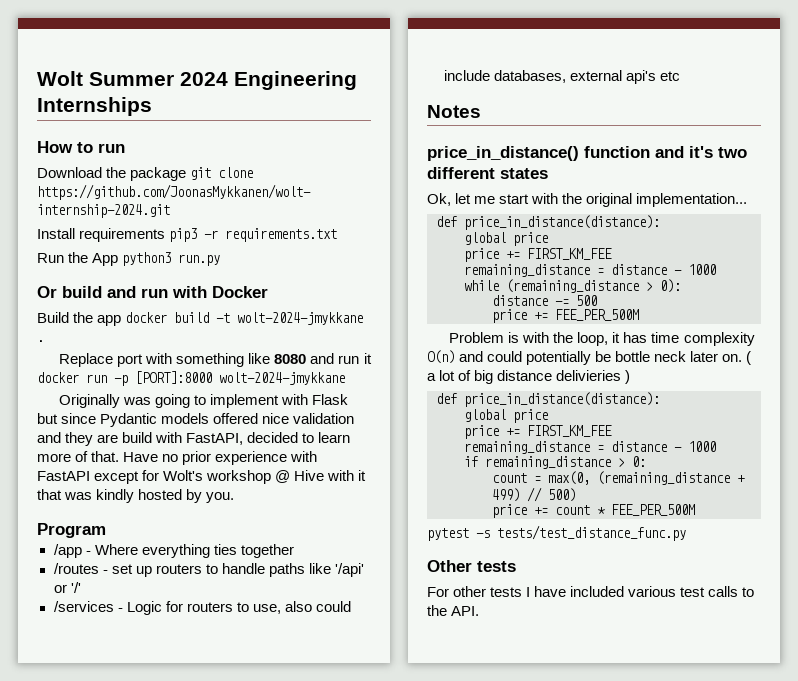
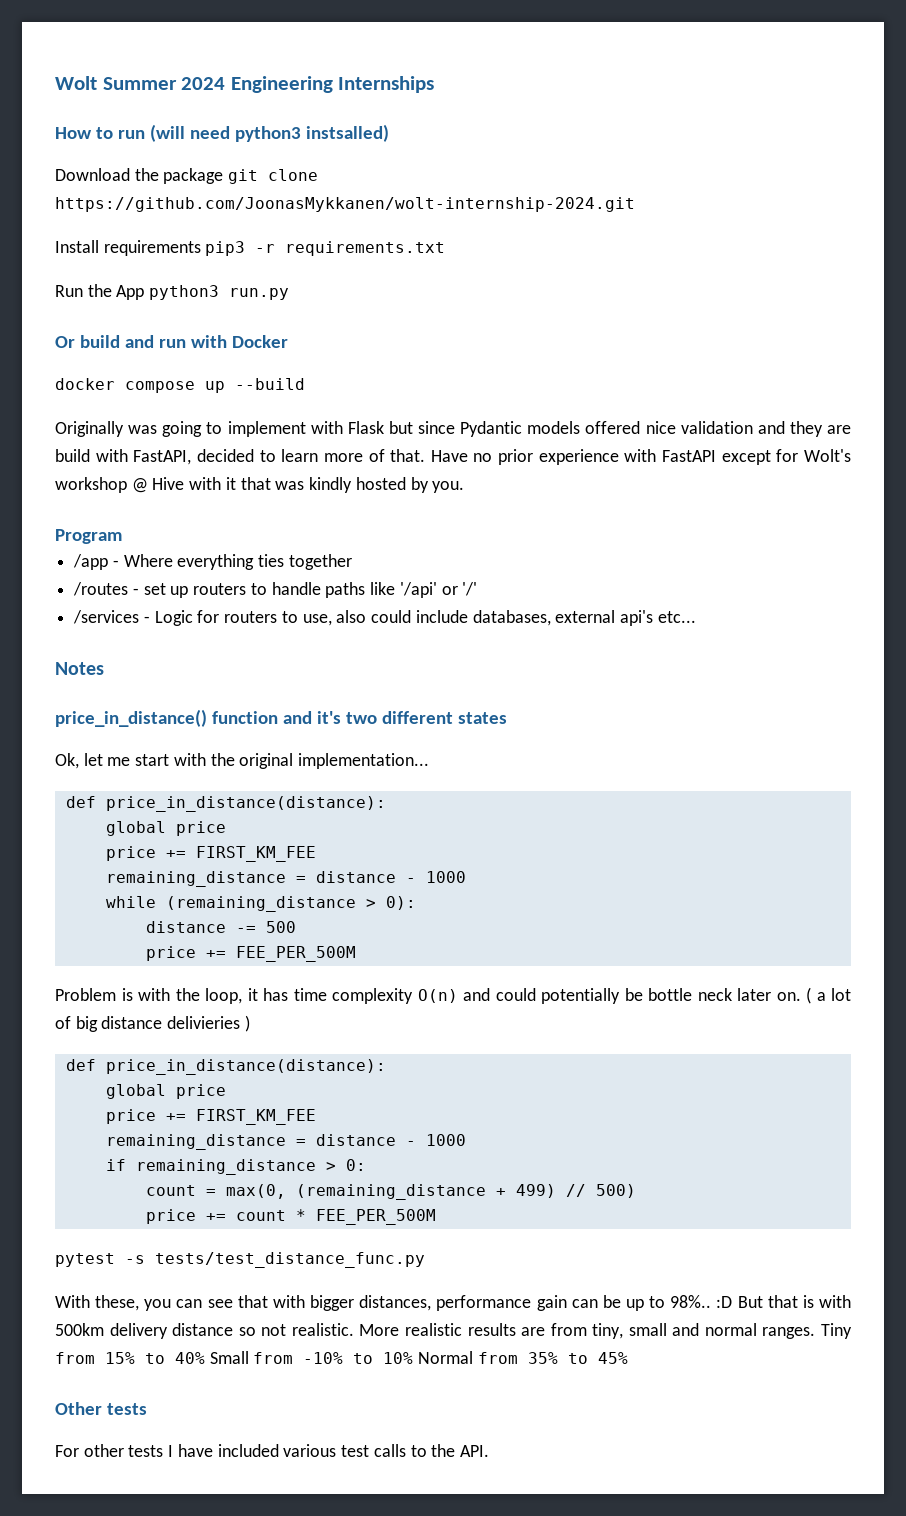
(125, 148) none -> [149,124,389,142] (will need python3 instsalled)
[37,312,364,326] [37,340,44,342] [59,353,372,367] [37,371,345,386] Build the app docker build -t wolt-2024-jmykkane . // Replace port with something like 8080 and run it docker run -p [PORT]:8000 wolt-2024-jmykkane -> [55,378,305,393] docker compose up --build
[659,71,680,81] etc -> [657,611,696,623] etc...
(686, 533) none -> [55,1295,851,1311] [55,1323,852,1339] [55,1351,628,1364] // With these, you can see that with bigger distances, performance gain can be up to 98%.. :D But that is with 500km delivery distance so not realistic. More realistic results are from tiny, small and normal ranges. Tiny from 15% to 40% Small from -10% to 10% Normal from 35% to 45%

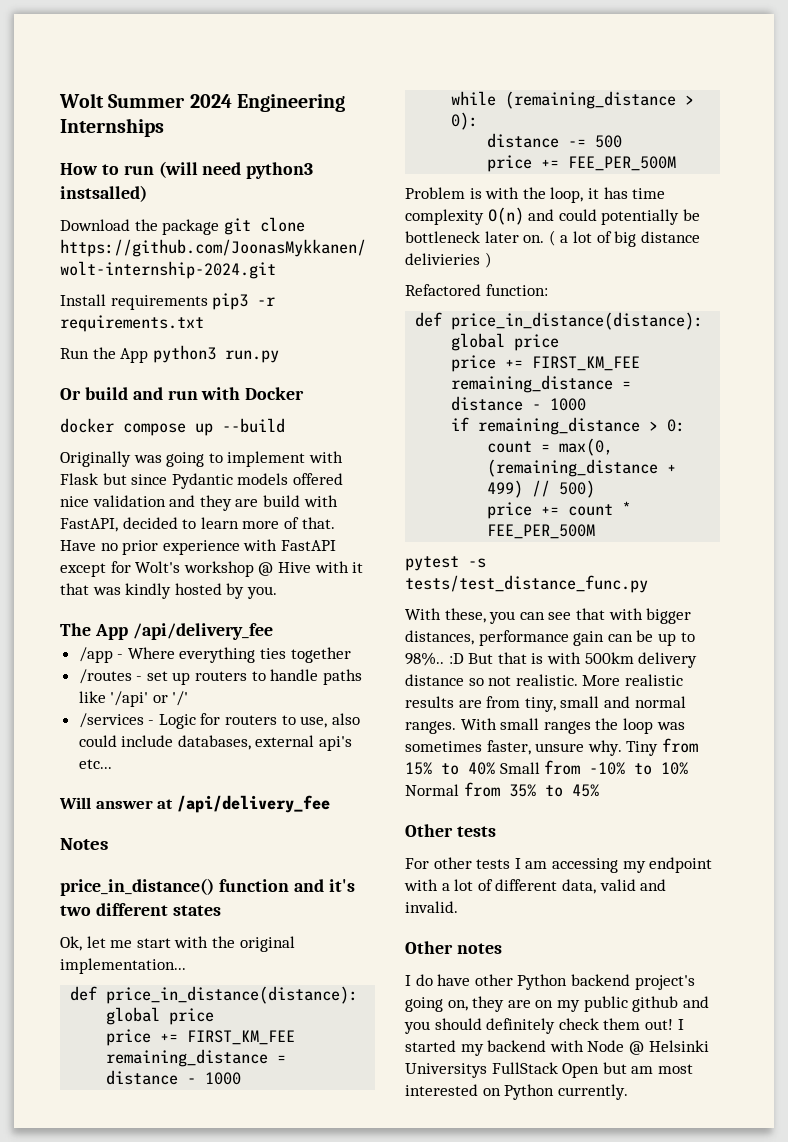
[55,529,122,544] Program -> [60,623,273,640] The App /api/delivery_fee
(696, 617) none -> [59,795,330,813] // Will answer at /api/delivery_fee
[648,988,732,1001] bottle neck -> [405,231,480,243] bottleneck
(250, 1023) none -> [405,284,548,296] // Refactored function:
(816, 1333) none -> [460,718,685,734] [405,740,622,756] With small ranges the loop was sometimes faster, unsure why.
[177,1444,489,1457] have included various test calls to the API. -> [525,857,713,873] [404,879,667,894] [405,901,458,913] [405,941,502,954] [405,974,695,990] [405,996,709,1012] [404,1018,684,1034] [405,1040,709,1056] [405,1062,693,1078] [405,1084,628,1100] am accessing my endpoint with a lot of different data, valid and invalid. // Other notes // I do have other Python backend project's going on, they are on my public github and you should definitely check them out! I started my backend with Node @ Helsinki Universitys FullStack Open but am most interested on Python currently.

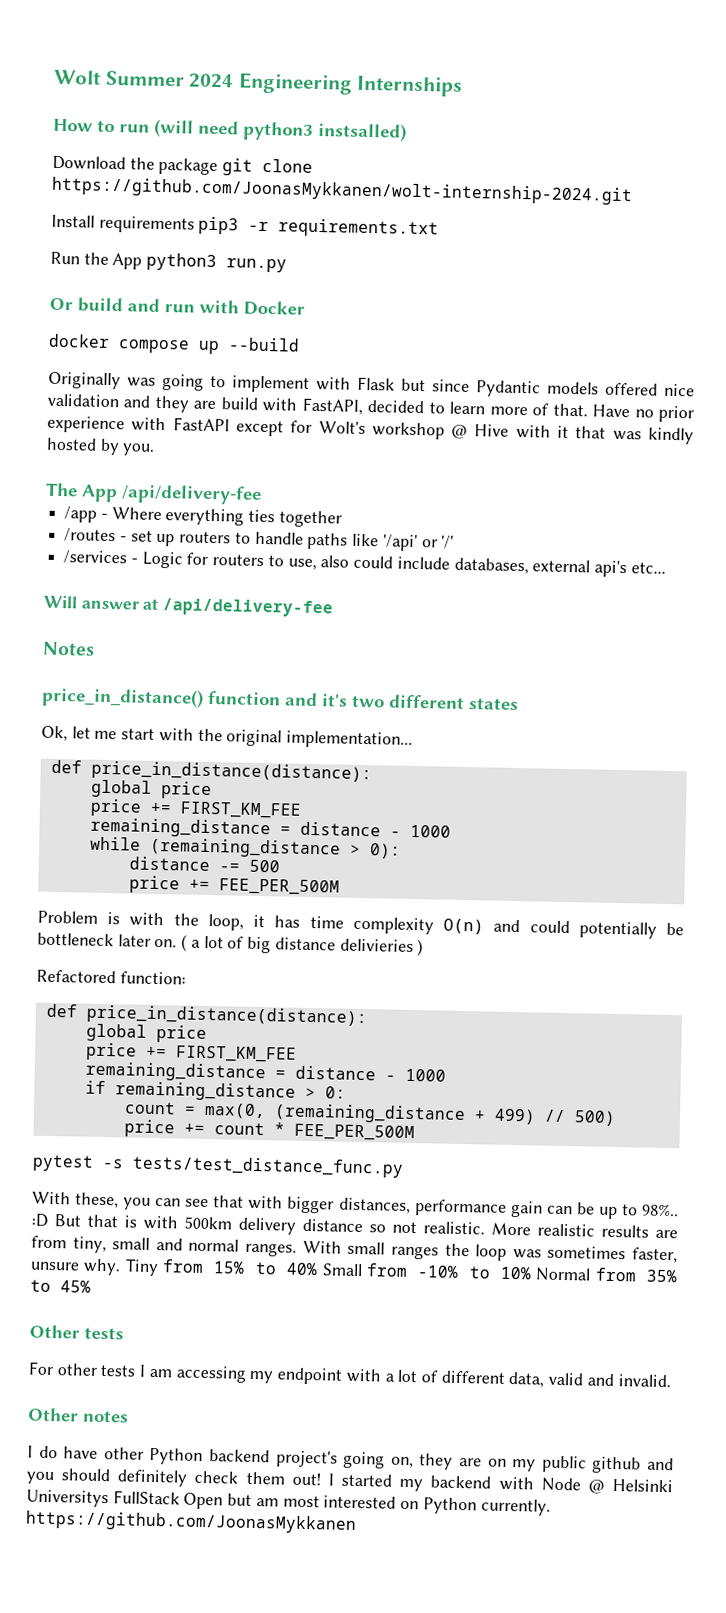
[132,623,273,640] /api/delivery_fee -> [121,484,262,505] /api/delivery-fee
[176,795,330,813] /api/delivery_fee -> [162,598,335,618] /api/delivery-fee
(628, 1092) none -> [25,1510,357,1534] https://github.com/JoonasMykkanen

